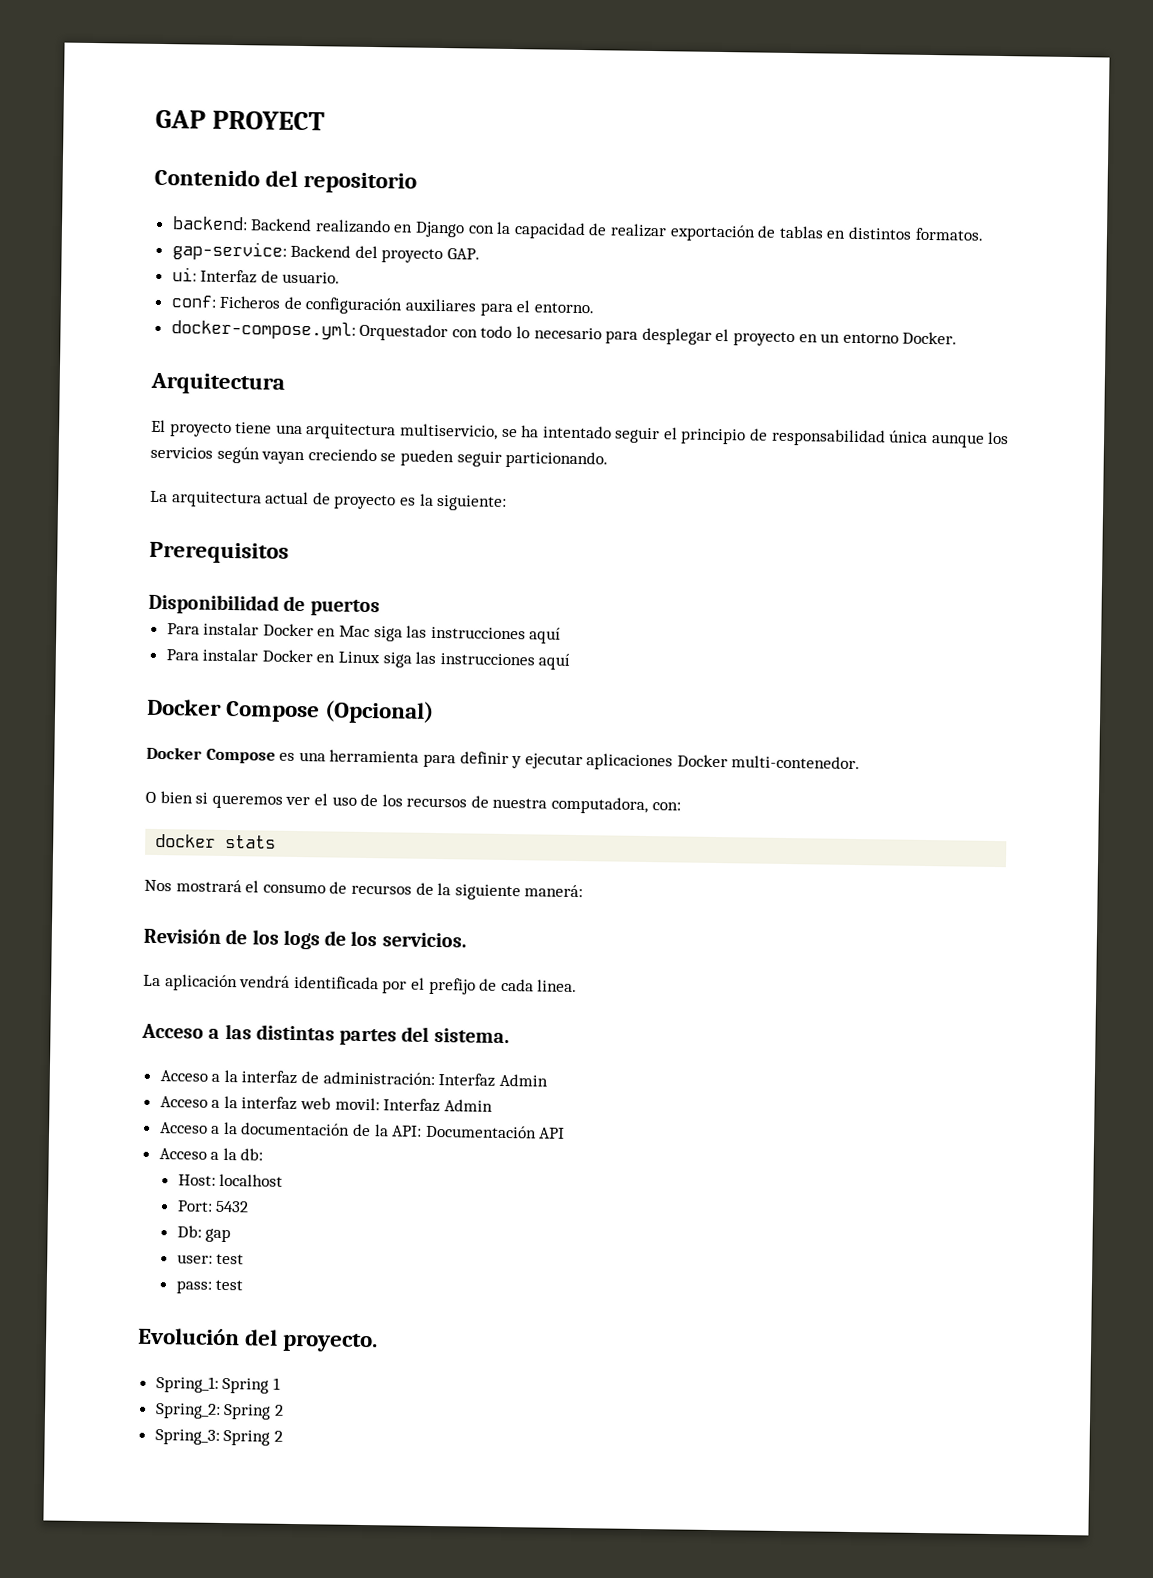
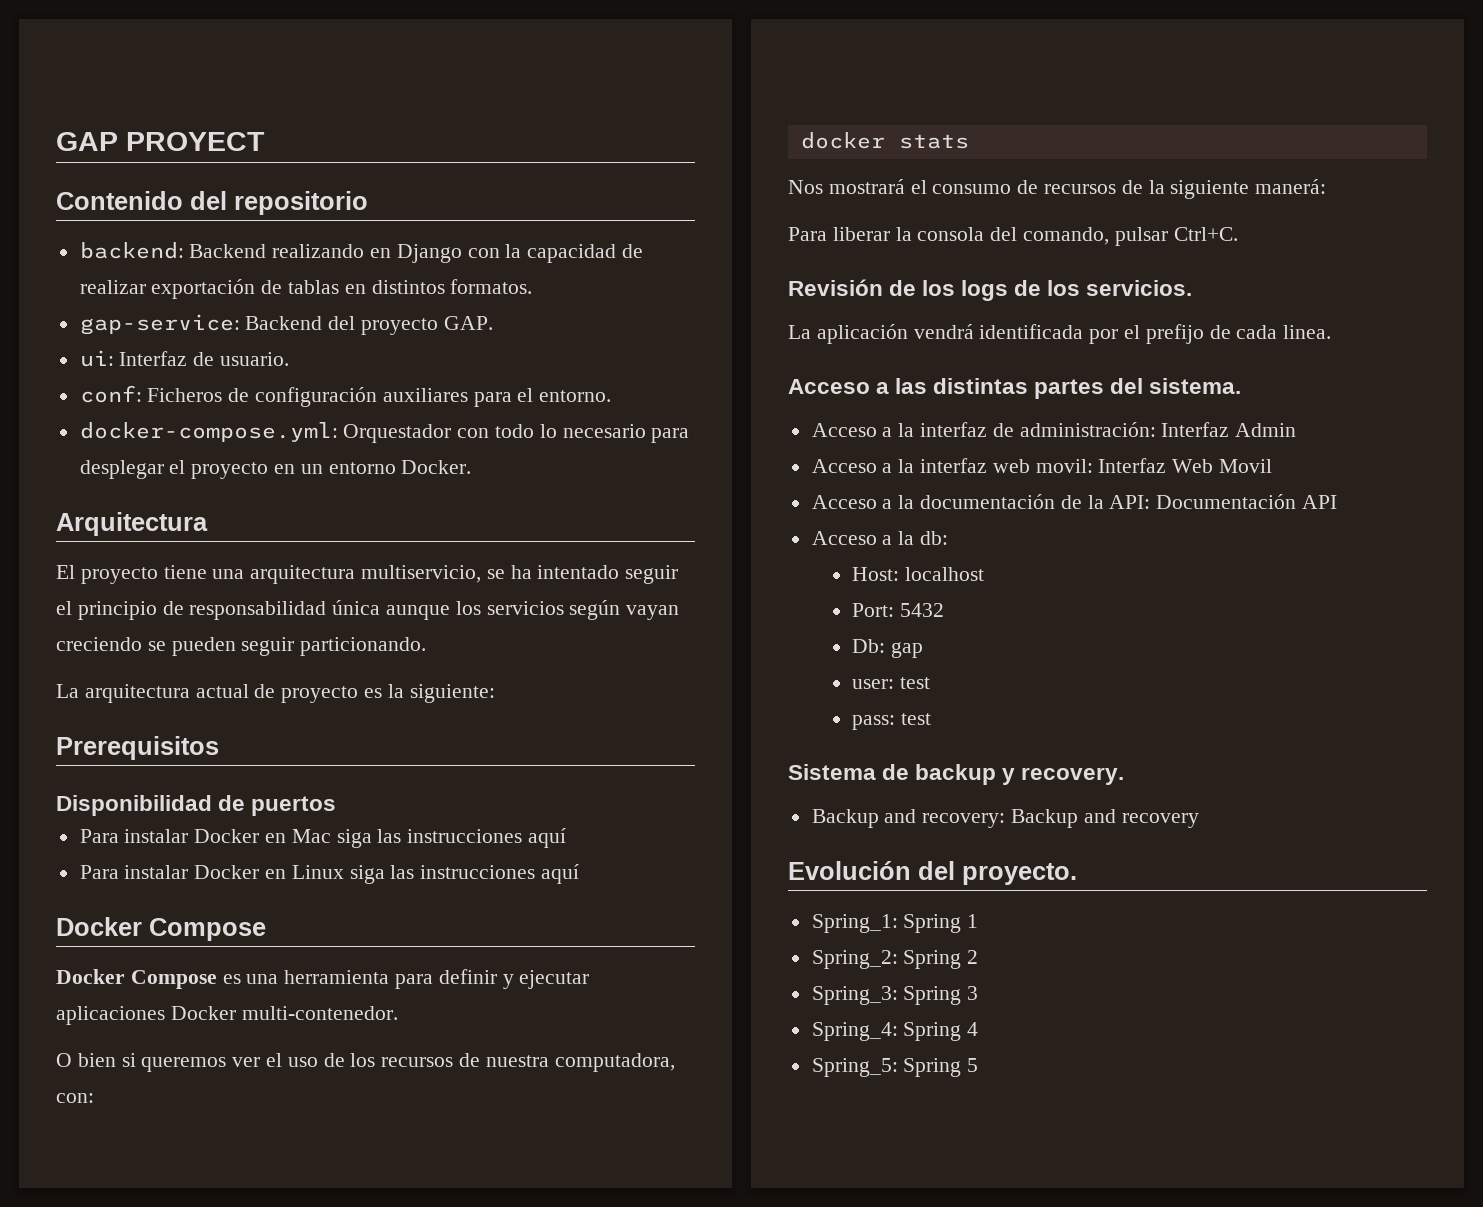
[324,700,435,724] (Opcional) -> (266, 929) none
(584, 891) none -> [788,227,1238,246] // Para liberar la consola del comando, pulsar Ctrl+C.
[443,1099,493,1112] Admin -> [1172,459,1273,473] Web Movil
(244, 1285) none -> [788,764,1125,785] [811,809,1199,828] // Sistema de backup y recovery. // Backup and recovery: Backup and recovery
[273,1430,283,1442] 2 -> [967,986,979,1000] [811,1022,979,1041] [811,1058,979,1077] 3 // Spring_4: Spring 4 // Spring_5: Spring 5

